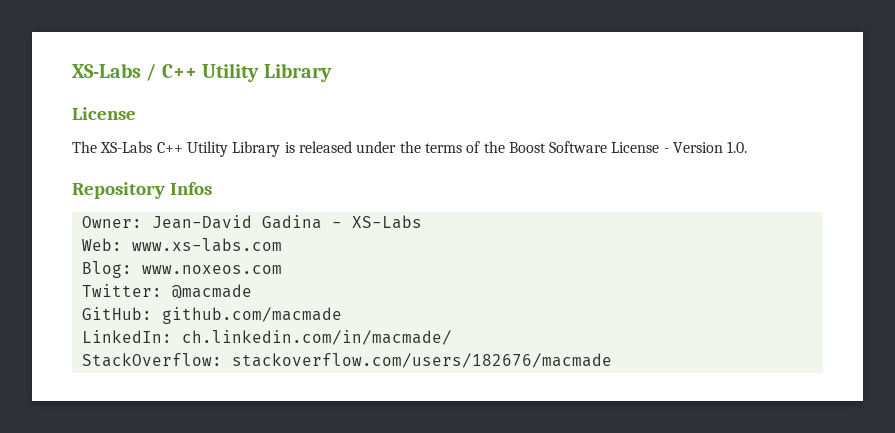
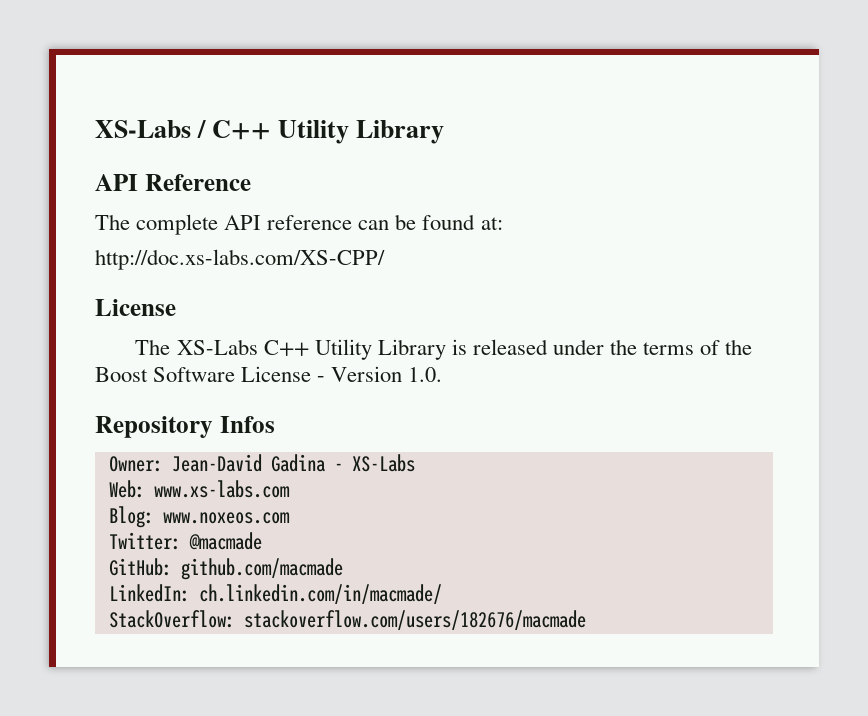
(332, 72) none -> [95,174,251,191] [95,214,503,235] [95,249,385,270] // API Reference // The complete API reference can be found at: // http://doc.xs-labs.com/XS-CPP/

